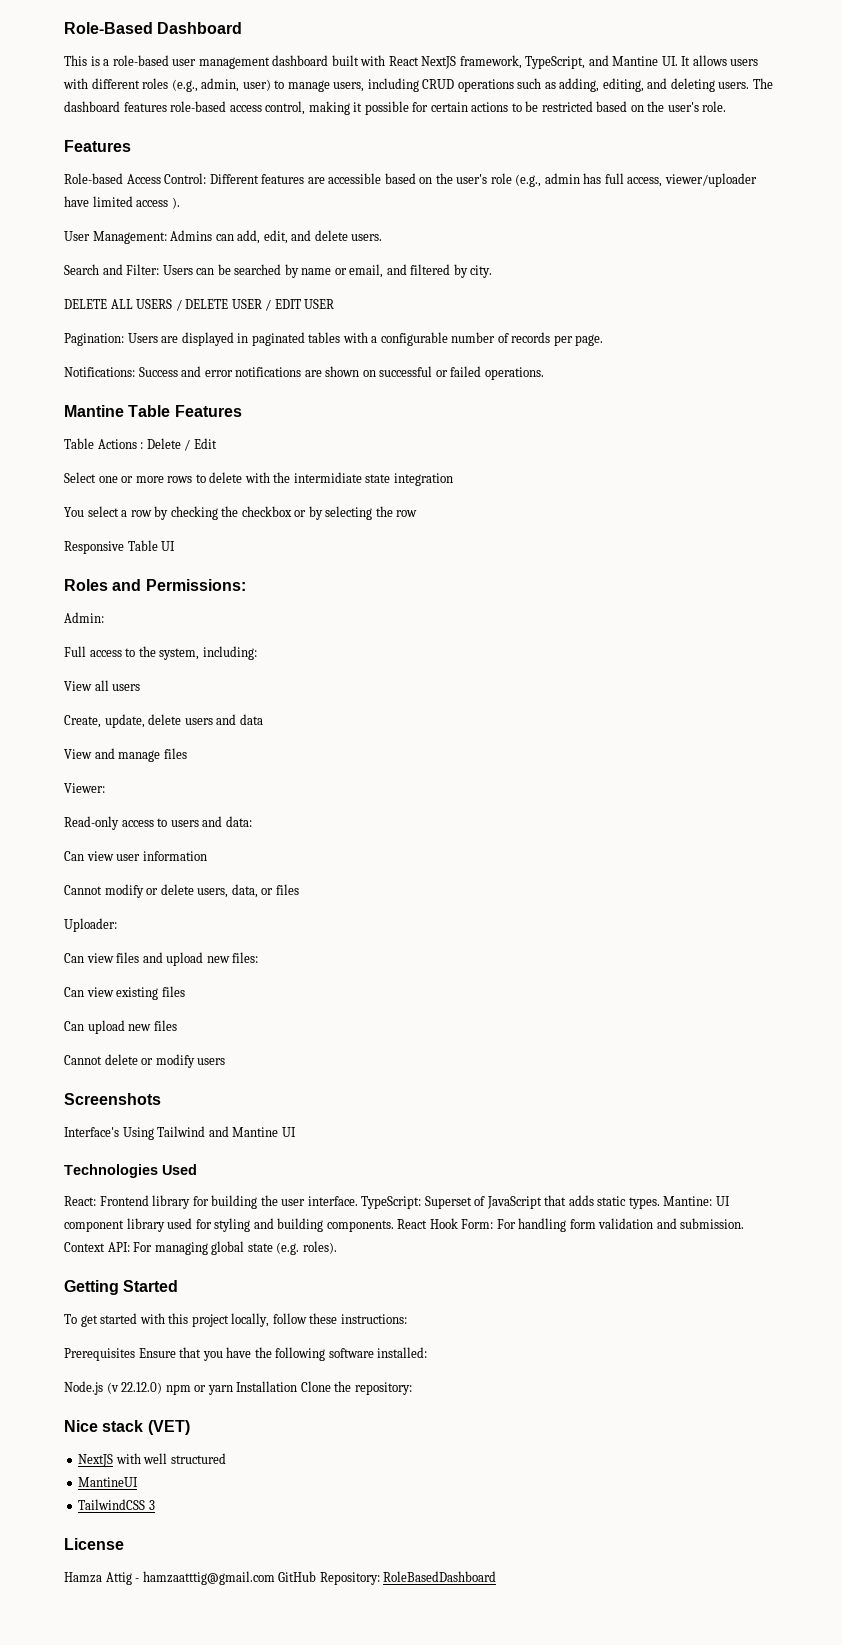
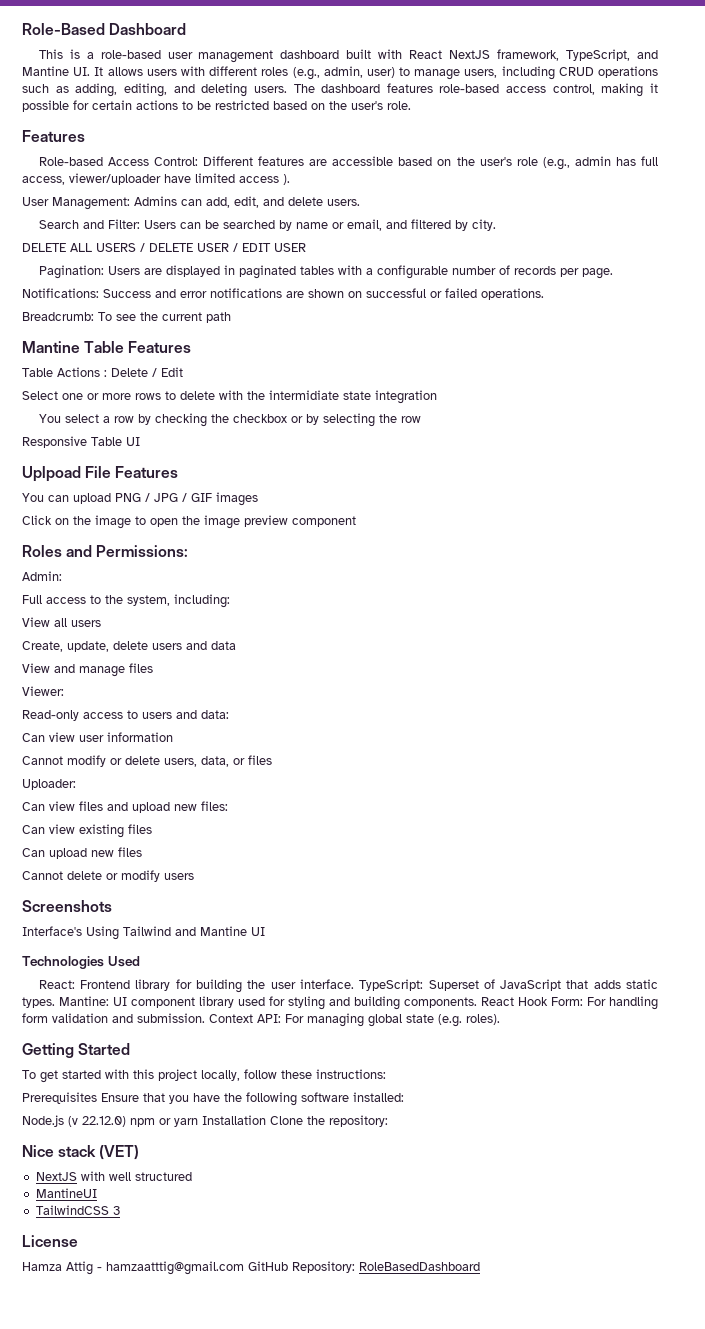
(544, 373) none -> [22,312,231,323] // Breadcrumb: To see the current path
(176, 546) none -> [22,466,179,482] [22,492,258,506] [22,515,356,529] // Uplpoad File Features // You can upload PNG / JPG / GIF images // Click on the image to open the image preview component

